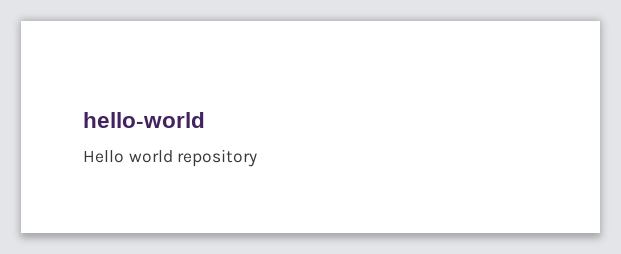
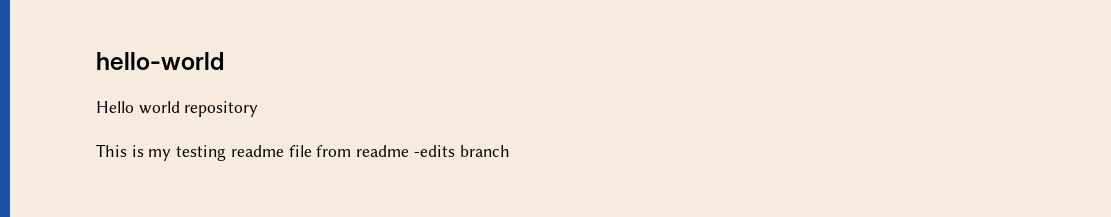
(258, 158) none -> [96,144,510,161] // This is my testing readme file from readme -edits branch

